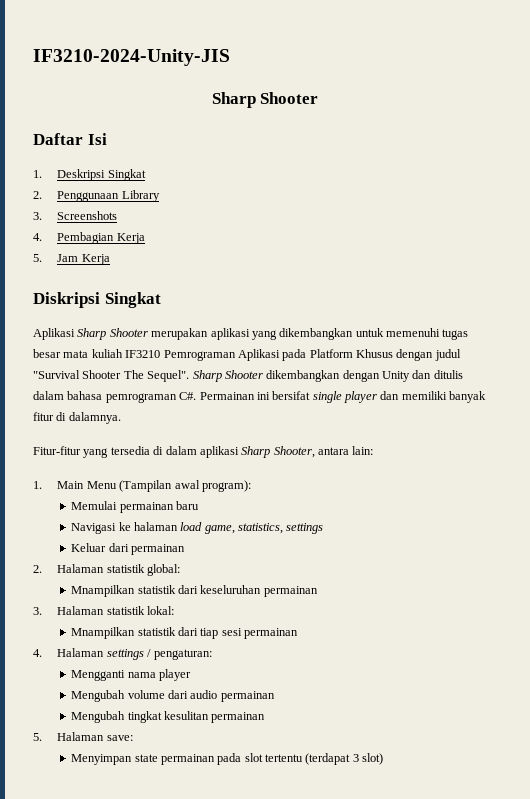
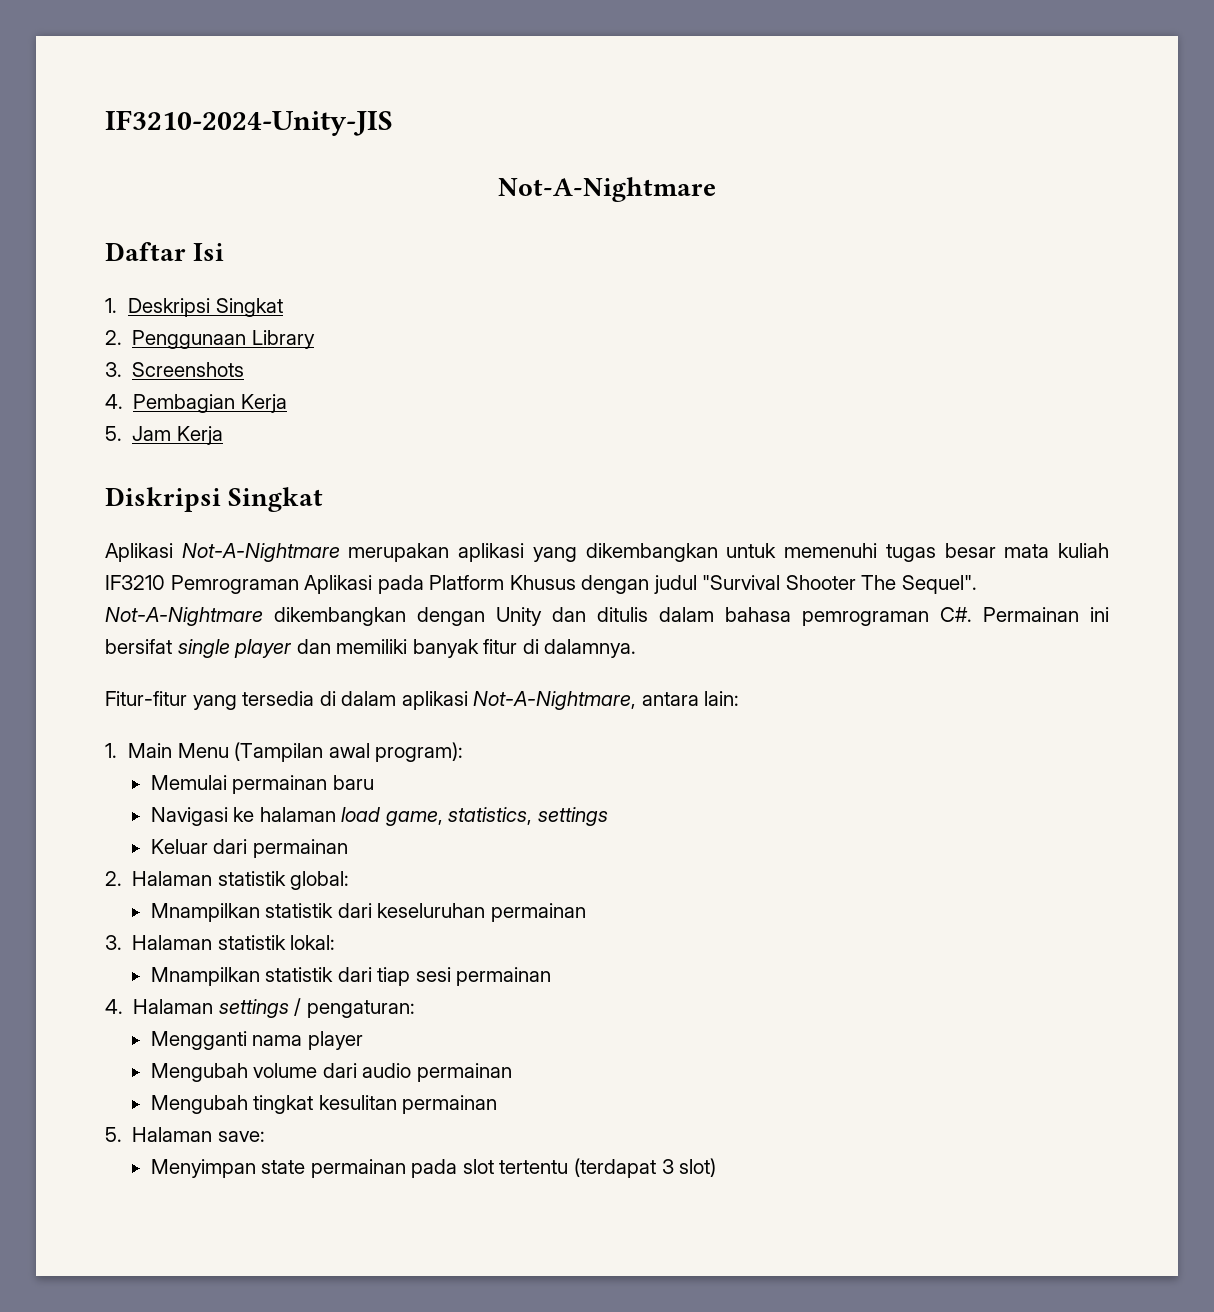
[211,92,319,108] Sharp Shooter -> [498,177,716,202] Not-A-Nightmare
[77,328,148,340] Sharp Shooter -> [181,543,340,562] Not-A-Nightmare
[192,370,263,382] Sharp Shooter -> [105,607,263,626] Not-A-Nightmare
[241,446,315,458] Sharp Shooter, -> [473,691,637,710] Not-A-Nightmare,

